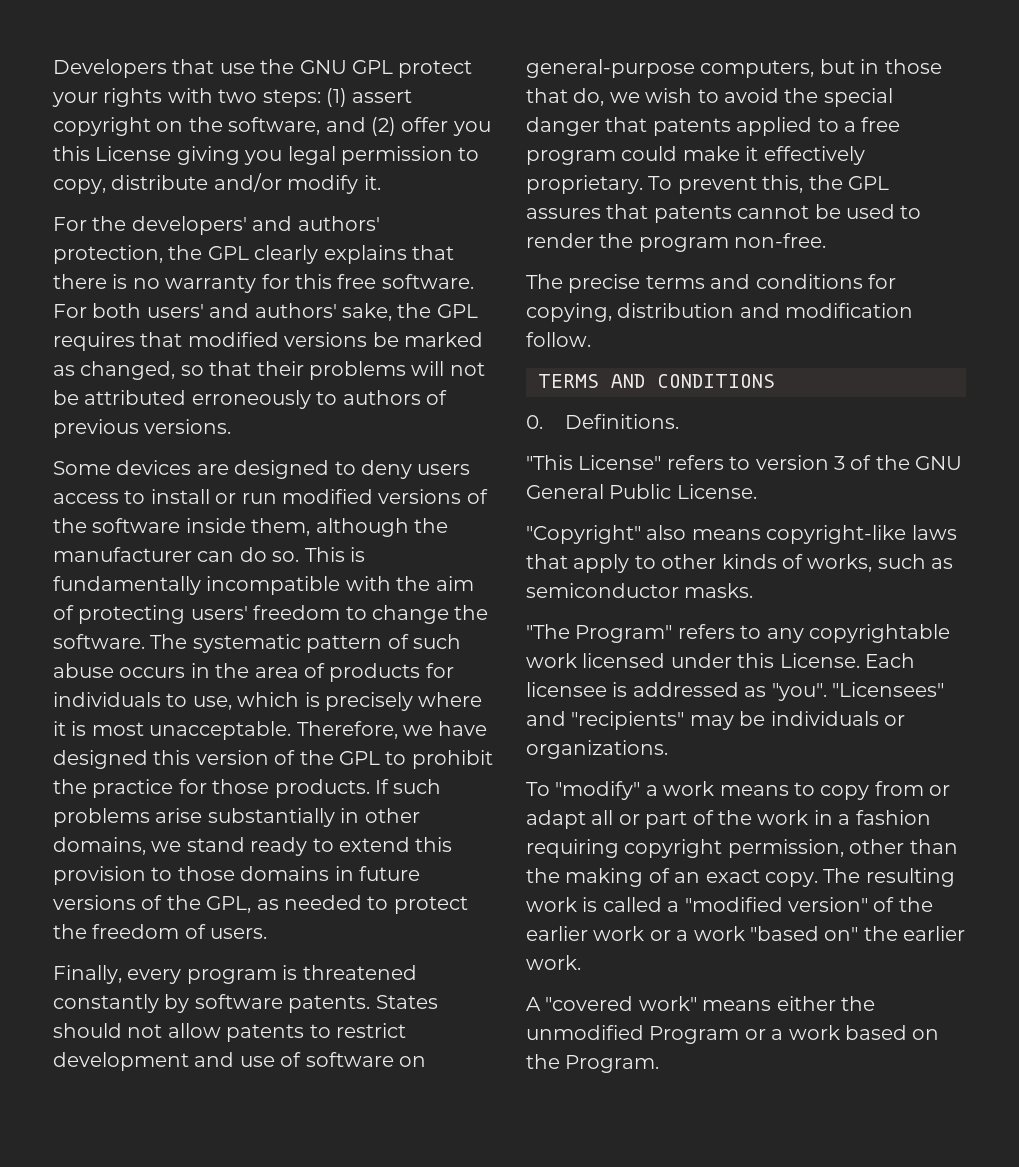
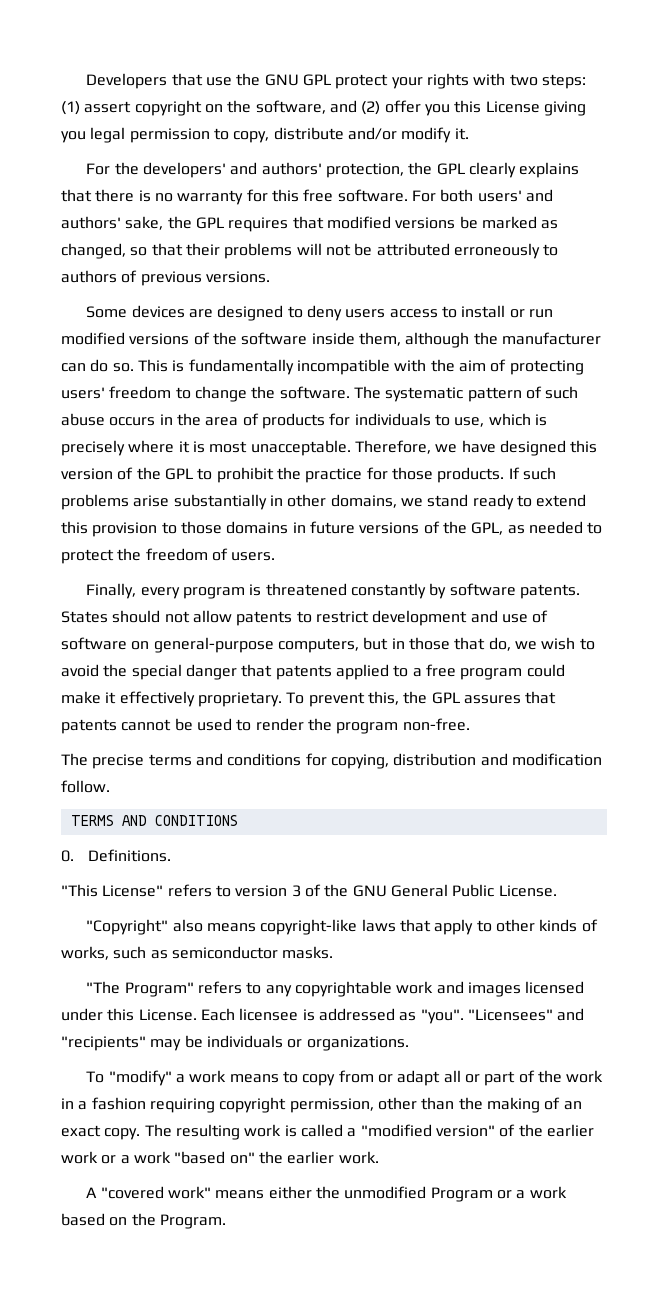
(577, 660) none -> [436,981,522,997] and images

